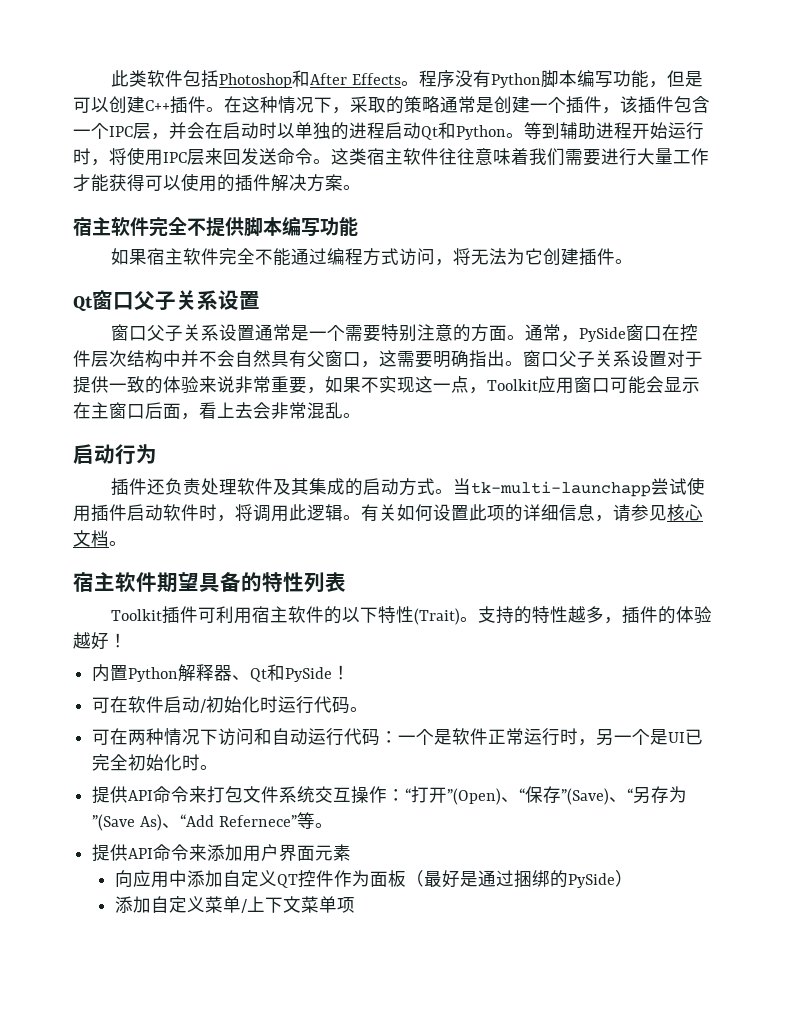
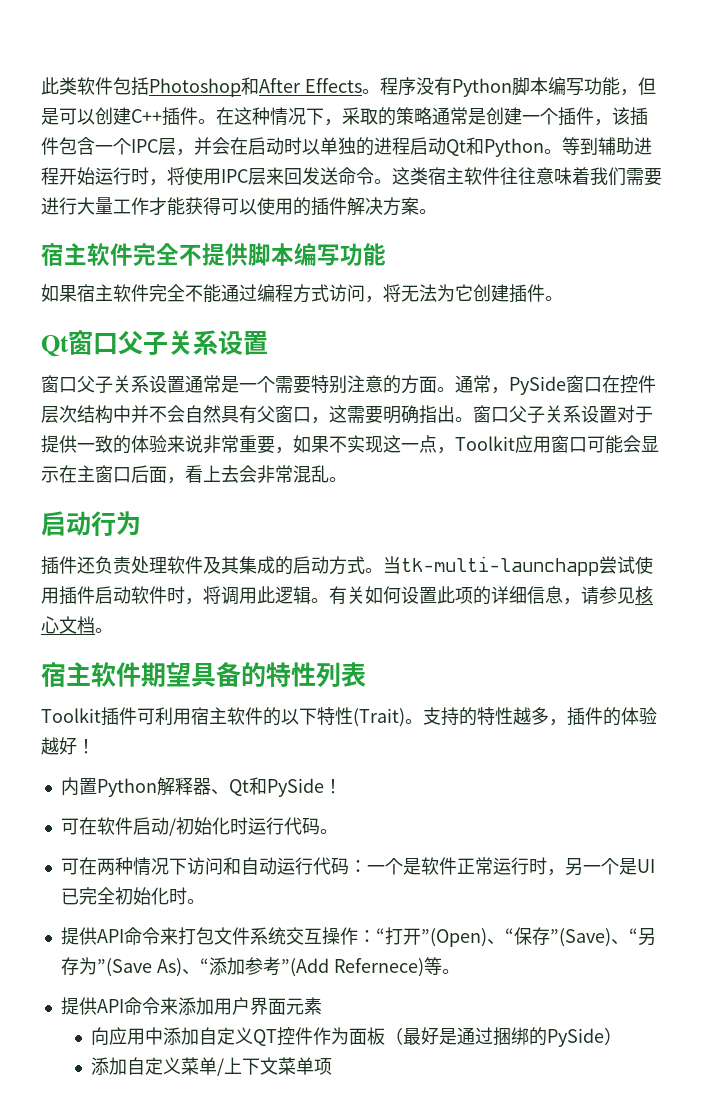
[179,814,297,827] “Add Refernece” -> [199,957,424,977] “添加参考”(Add Refernece)

